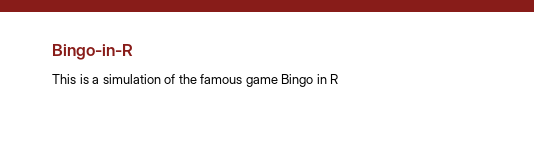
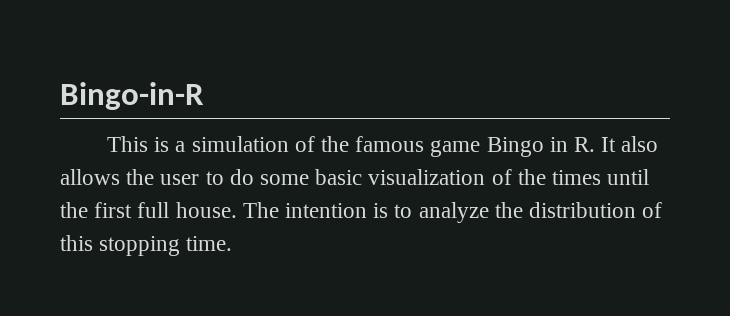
[330,74,339,84] R -> [574,136,659,152] [60,169,650,185] [60,202,663,223] [60,235,233,256] R. It also allows the user to do some basic visualization of the times until the first full house. The intention is to analyze the distribution of this stopping time.

